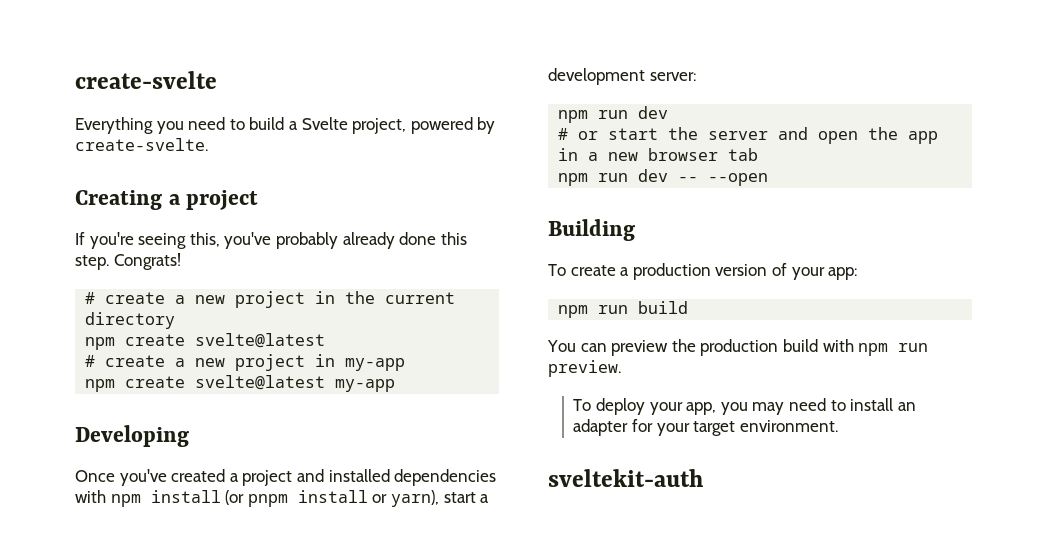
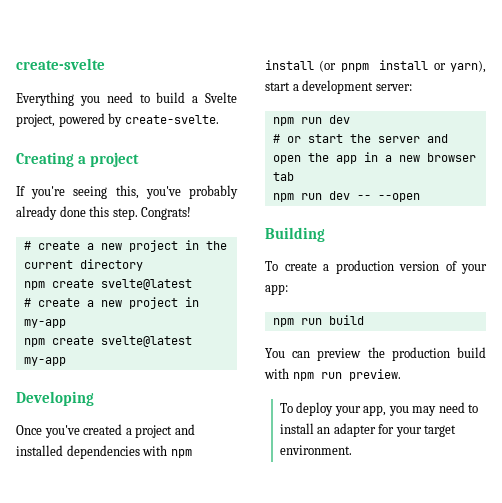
[548,469,703,487] // sveltekit-auth -> (352, 450) none

